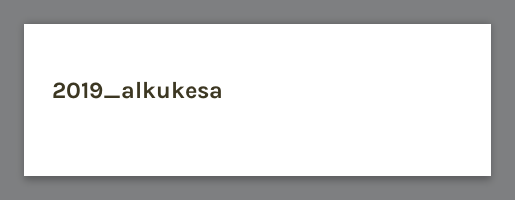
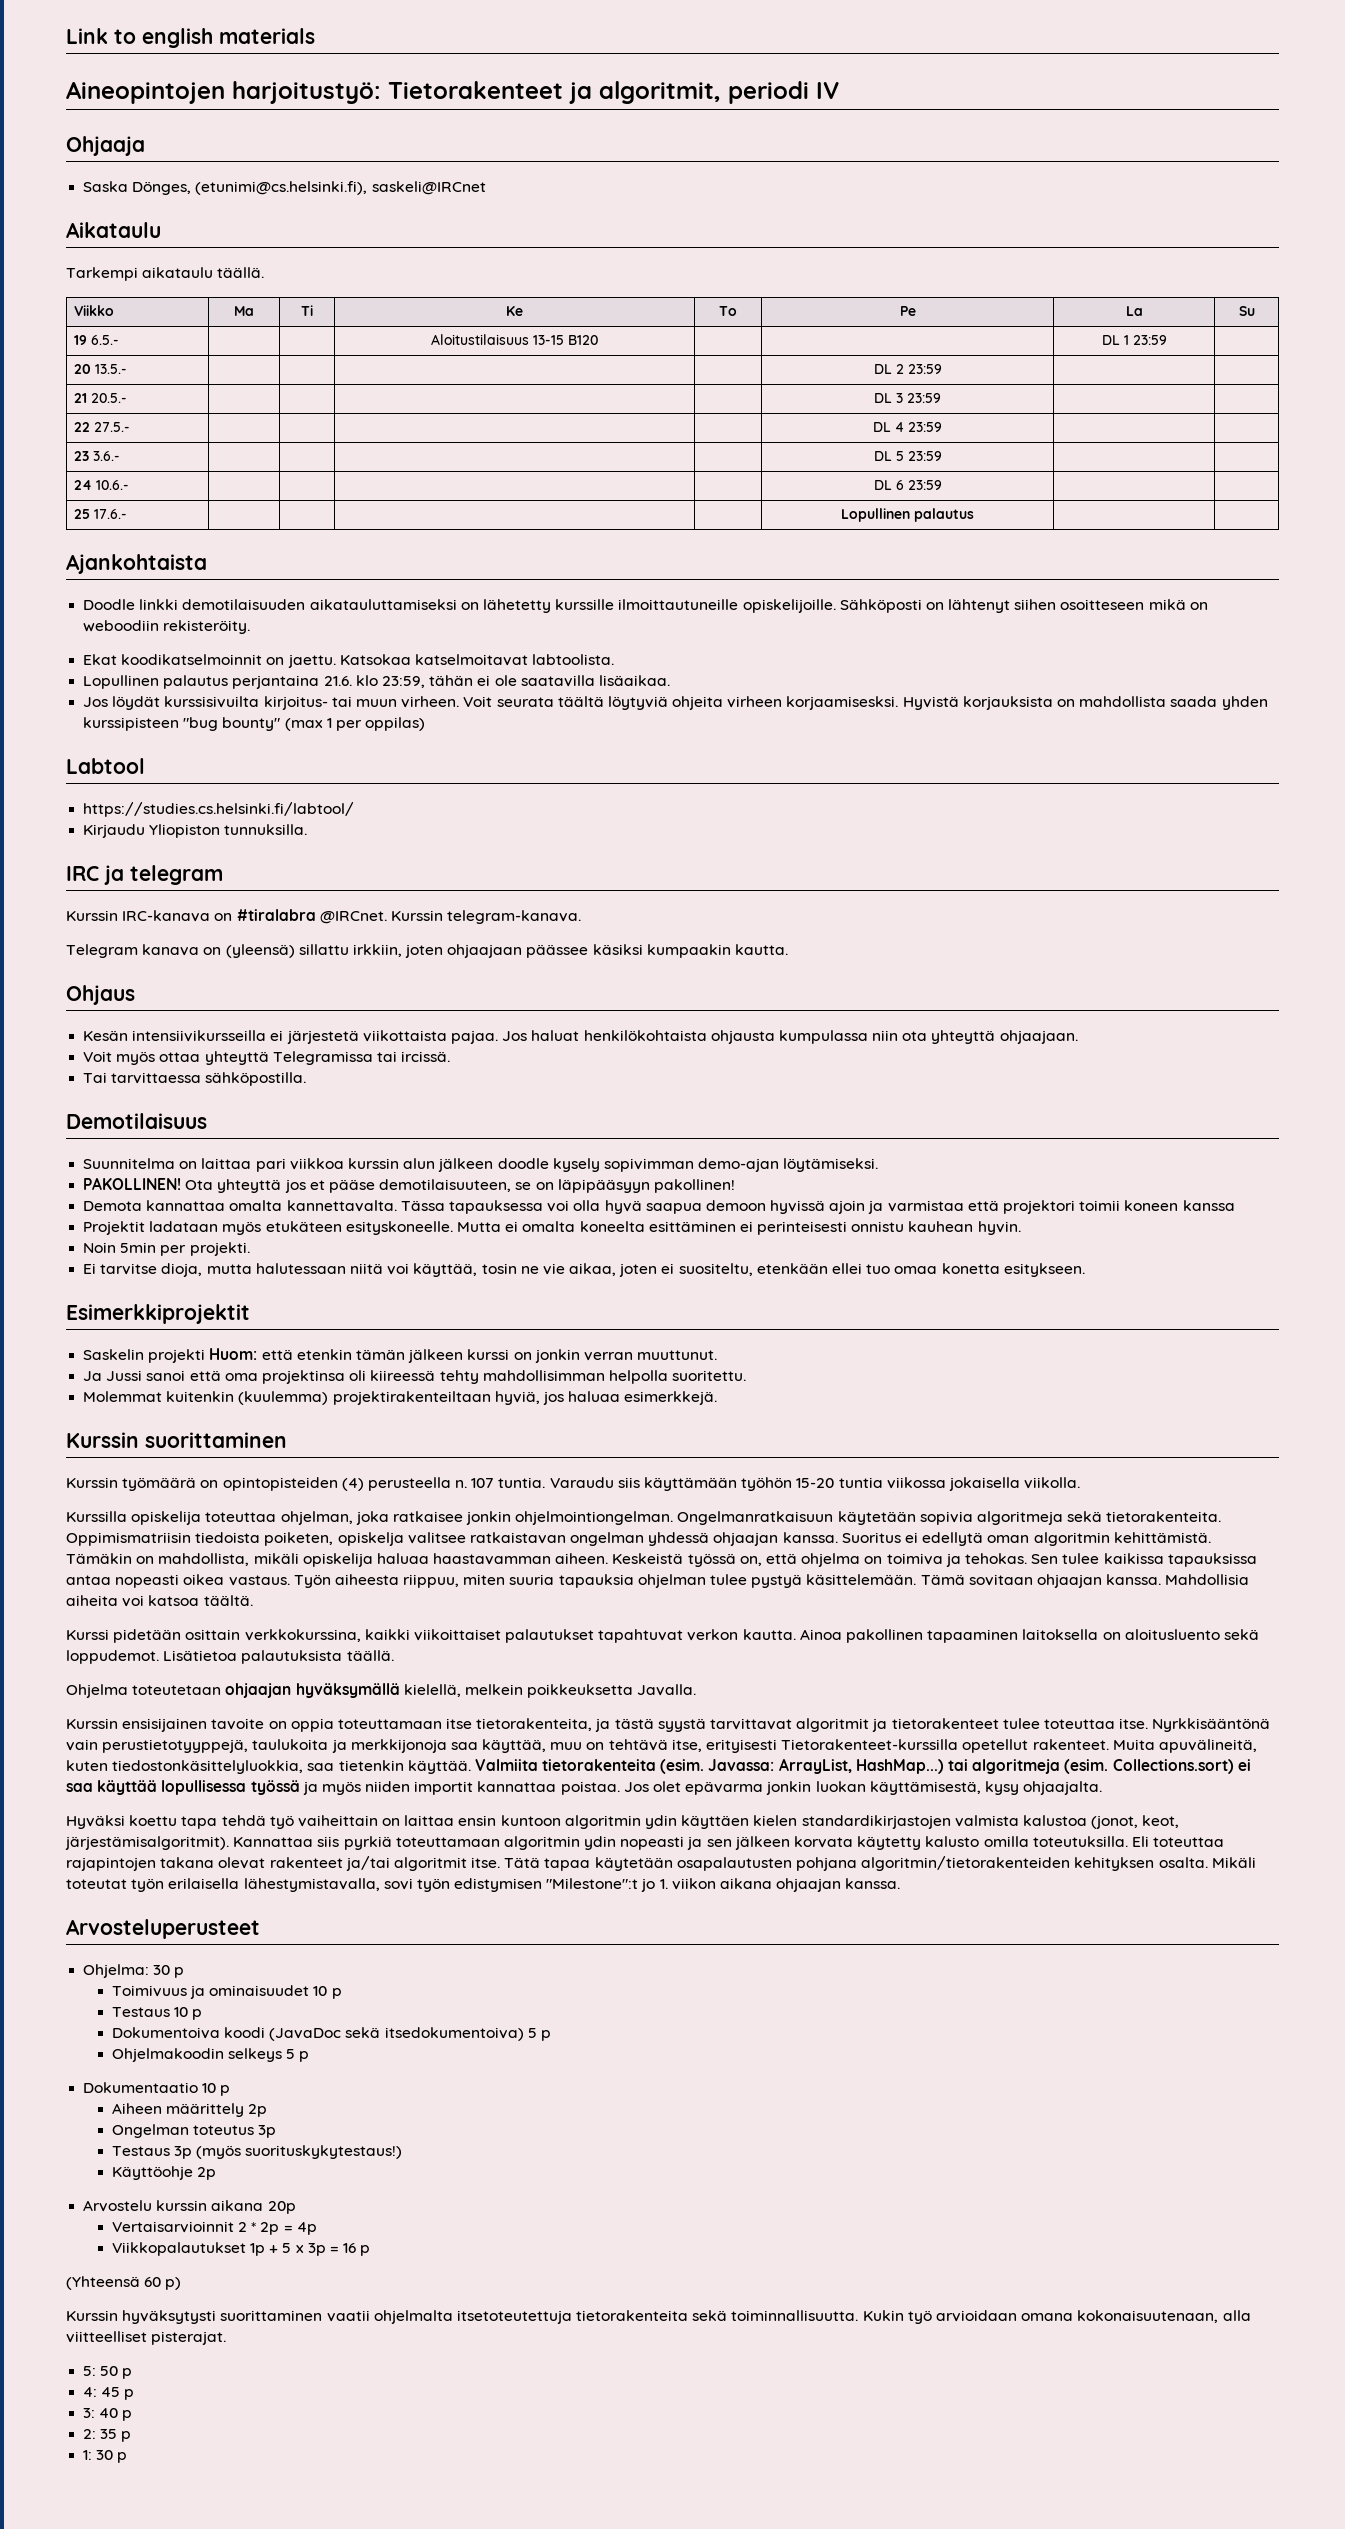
[52,81,223,99] 2019_alkukesa -> [66,28,315,48] [66,81,839,104] [66,136,145,156] [83,181,486,195] [66,222,161,238] [66,267,265,281] [73,305,114,316] [234,306,254,316] [301,305,313,316] [506,306,523,316] [719,306,737,316] [899,306,916,316] [1125,306,1143,316] [1238,306,1255,316] [73,335,119,345] [431,334,598,345] [1101,335,1167,345] [73,364,127,374] [873,364,942,374] [73,393,127,403] [874,393,941,403] [73,422,130,432] [873,422,942,432] [73,451,120,461] [873,451,942,461] [73,480,129,490] [873,480,942,490] [73,509,127,519] [841,508,974,522] [66,554,207,574] [83,599,1208,613] [83,620,251,634] [83,654,615,668] [83,675,670,689] [83,696,1268,710] [83,717,426,731] [66,758,145,774] [83,802,355,817] [83,824,308,838] [66,865,223,885] [66,909,582,924] [66,944,789,958] [66,985,135,1005] [83,1030,1078,1044] [83,1051,451,1065] [83,1072,307,1086] [66,1113,207,1129] [83,1158,879,1172] [83,1177,735,1193] [83,1200,1235,1214] [83,1221,1021,1235] [83,1242,250,1256] [83,1263,1085,1277] [66,1304,250,1324] [83,1348,718,1363] [83,1370,747,1384] [83,1391,718,1405] [66,1432,287,1448] [66,1477,1081,1491] [66,1511,1222,1525] [66,1532,1211,1546] [66,1553,1257,1567] [66,1574,1250,1588] [66,1595,253,1607] [66,1629,1259,1643] [66,1650,394,1664] [66,1683,697,1698] [66,1718,1271,1732] [66,1739,1257,1753] [66,1758,1251,1774] [66,1780,1103,1795] [66,1815,1180,1829] [65,1836,1225,1850] [66,1856,1256,1871] [66,1878,901,1892] [66,1919,260,1939] [83,1964,185,1978] [111,1985,342,1999] [111,2007,203,2020] [111,2027,551,2041] [111,2048,310,2062] [83,2082,231,2096] [111,2103,268,2117] [111,2124,277,2138] [111,2145,403,2159] [111,2166,217,2180] [83,2200,296,2214] [111,2221,317,2235] [111,2242,371,2256] [66,2276,182,2290] [66,2310,1251,2324] [66,2331,227,2345] [83,2366,133,2379] [83,2387,135,2400] [83,2408,133,2421] [83,2429,132,2442] [83,2450,128,2463] Link to english materials // Aineopintojen harjoitustyö: Tietorakenteet ja algoritmit, periodi IV // Ohjaaja // Saska Dönges, (etunimi@cs.helsinki.fi), saskeli@IRCnet // Aikataulu // Tarkempi aikataulu täällä. // Viikko | Ma | Ti | Ke | To | Pe | La | Su // 19 6.5.- | | | Aloitustilaisuus 13-15 B120 | | | DL 1 23:59 | // 20 13.5.- | | | | | DL 2 23:59 | | // 21 20.5.- | | | | | DL 3 23:59 | | // 22 27.5.- | | | | | DL 4 23:59 | | // 23 3.6.- | | | | | DL 5 23:59 | | // 24 10.6.- | | | | | DL 6 23:59 | | // 25 17.6.- | | | | | Lopullinen palautus | | // Ajankohtaista // Doodle linkki demotilaisuuden aikatauluttamiseksi on lähetetty kurssille ilmoittautuneille opiskelijoille. Sähköposti on lähtenyt siihen osoitteseen mikä on weboodiin rekisteröity. // Ekat koodikatselmoinnit on jaettu. Katsokaa katselmoitavat labtoolista. // Lopullinen palautus perjantaina 21.6. klo 23:59, tähän ei ole saatavilla lisäaikaa. // Jos löydät kurssisivuilta kirjoitus- tai muun virheen. Voit seurata täältä löytyviä ohjeita virheen korjaamisesksi. Hyvistä korjauksista on mahdollista saada yhden kurssipisteen "bug bounty" (max 1 per oppilas) // Labtool // https://studies.cs.helsinki.fi/labtool/ // Kirjaudu Yliopiston tunnuksilla. // IRC ja telegram // Kurssin IRC-kanava on #tiralabra @IRCnet. Kurssin telegram-kanava. // Telegram kanava on (yleensä) sillattu irkkiin, joten ohjaajaan päässee käsiksi kumpaakin kautta. // Ohjaus // Kesän intensiivikursseilla ei järjestetä viikottaista pajaa. Jos haluat henkilökohtaista ohjausta kumpulassa niin ota yhteyttä ohjaajaan. // Voit myös ottaa yhteyttä Telegramissa tai ircissä. // Tai tarvittaessa sähköpostilla. // Demotilaisuus // Suunnitelma on laittaa pari viikkoa kurssin alun jälkeen doodle kysely sopivimman demo-ajan löytämiseksi. // PAKOLLINEN! Ota yhteyttä jos et pääse demotilaisuuteen, se on läpipääsyyn pakollinen! // Demota kannattaa omalta kannettavalta. Tässa tapauksessa voi olla hyvä saapua demoon hyvissä ajoin ja varmistaa että projektori toimii koneen kanssa // Projektit ladataan myös etukäteen esityskoneelle. Mutta ei omalta koneelta esittäminen ei perinteisesti onnistu kauhean hyvin. // Noin 5min per projekti. // Ei tarvitse dioja, mutta halutessaan niitä voi käyttää, tosin ne vie aikaa, joten ei suositeltu, etenkään ellei tuo omaa konetta esitykseen. // Esimerkkiprojektit // Saskelin projekti Huom: että etenkin tämän jälkeen kurssi on jonkin verran muuttunut. // Ja Jussi sanoi että oma projektinsa oli kiireessä tehty mahdollisimman helpolla suoritettu. // Molemmat kuitenkin (kuulemma) projektirakenteiltaan hyviä, jos haluaa esimerkkejä. // Kurssin suorittaminen // Kurssin työmäärä on opintopisteiden (4) perusteella n. 107 tuntia. Varaudu siis käyttämään työhön 15-20 tuntia viikossa jokaisella viikolla. // Kurssilla opiskelija toteuttaa ohjelman, joka ratkaisee jonkin ohjelmointiongelman. Ongelmanratkaisuun käytetään sopivia algoritmeja sekä tietorakenteita. Oppimismatriisin tiedoista poiketen, opiskelja valitsee ratkaistavan ongelman yhdessä ohjaajan kanssa. Suoritus ei edellytä oman algoritmin kehittämistä. Tämäkin on mahdollista, mikäli opiskelija haluaa haastavamman aiheen. Keskeistä työssä on, että ohjelma on toimiva ja tehokas. Sen tulee kaikissa tapauksissa antaa nopeasti oikea vastaus. Työn aiheesta riippuu, miten suuria tapauksia ohjelman tulee pystyä käsittelemään. Tämä sovitaan ohjaajan kanssa. Mahdollisia aiheita voi katsoa täältä. // Kurssi pidetään osittain verkkokurssina, kaikki viikoittaiset palautukset tapahtuvat verkon kautta. Ainoa pakollinen tapaaminen laitoksella on aloitusluento sekä loppudemot. Lisätietoa palautuksista täällä. // Ohjelma toteutetaan ohjaajan hyväksymällä kielellä, melkein poikkeuksetta Javalla. // Kurssin ensisijainen tavoite on oppia toteuttamaan itse tietorakenteita, ja tästä syystä tarvittavat algoritmit ja tietorakenteet tulee toteuttaa itse. Nyrkkisääntönä vain perustietotyyppejä, taulukoita ja merkkijonoja saa käyttää, muu on tehtävä itse, erityisesti Tietorakenteet-kurssilla opetellut rakenteet. Muita apuvälineitä, kuten tiedostonkäsittelyluokkia, saa tietenkin käyttää. Valmiita tietorakenteita (esim. Javassa: ArrayList, HashMap...) tai algoritmeja (esim. Collections.sort) ei saa käyttää lopullisessa työssä ja myös niiden importit kannattaa poistaa. Jos olet epävarma jonkin luokan käyttämisestä, kysy ohjaajalta. // Hyväksi koettu tapa tehdä työ vaiheittain on laittaa ensin kuntoon algoritmin ydin käyttäen kielen standardikirjastojen valmista kalustoa (jonot, keot, järjestämisalgoritmit). Kannattaa siis pyrkiä toteuttamaan algoritmin ydin nopeasti ja sen jälkeen korvata käytetty kalusto omilla toteutuksilla. Eli toteuttaa rajapintojen takana olevat rakenteet ja/tai algoritmit itse. Tätä tapaa käytetään osapalautusten pohjana algoritmin/tietorakenteiden kehityksen osalta. Mikäli toteutat työn erilaisella lähestymistavalla, sovi työn edistymisen "Milestone":t jo 1. viikon aikana ohjaajan kanssa. // Arvosteluperusteet // Ohjelma: 30 p // Toimivuus ja ominaisuudet 10 p // Testaus 10 p // Dokumentoiva koodi (JavaDoc sekä itsedokumentoiva) 5 p // Ohjelmakoodin selkeys 5 p // Dokumentaatio 10 p // Aiheen määrittely 2p // Ongelman toteutus 3p // Testaus 3p (myös suorituskykytestaus!) // Käyttöohje 2p // Arvostelu kurssin aikana 20p // Vertaisarvioinnit 2 * 2p = 4p // Viikkopalautukset 1p + 5 x 3p = 16 p // (Yhteensä 60 p) // Kurssin hyväksytysti suorittaminen vaatii ohjelmalta itsetoteutettuja tietorakenteita sekä toiminnallisuutta. Kukin työ arvioidaan omana kokonaisuutenaan, alla viitteelliset pisterajat. // 5: 50 p // 4: 45 p // 3: 40 p // 2: 35 p // 1: 30 p

